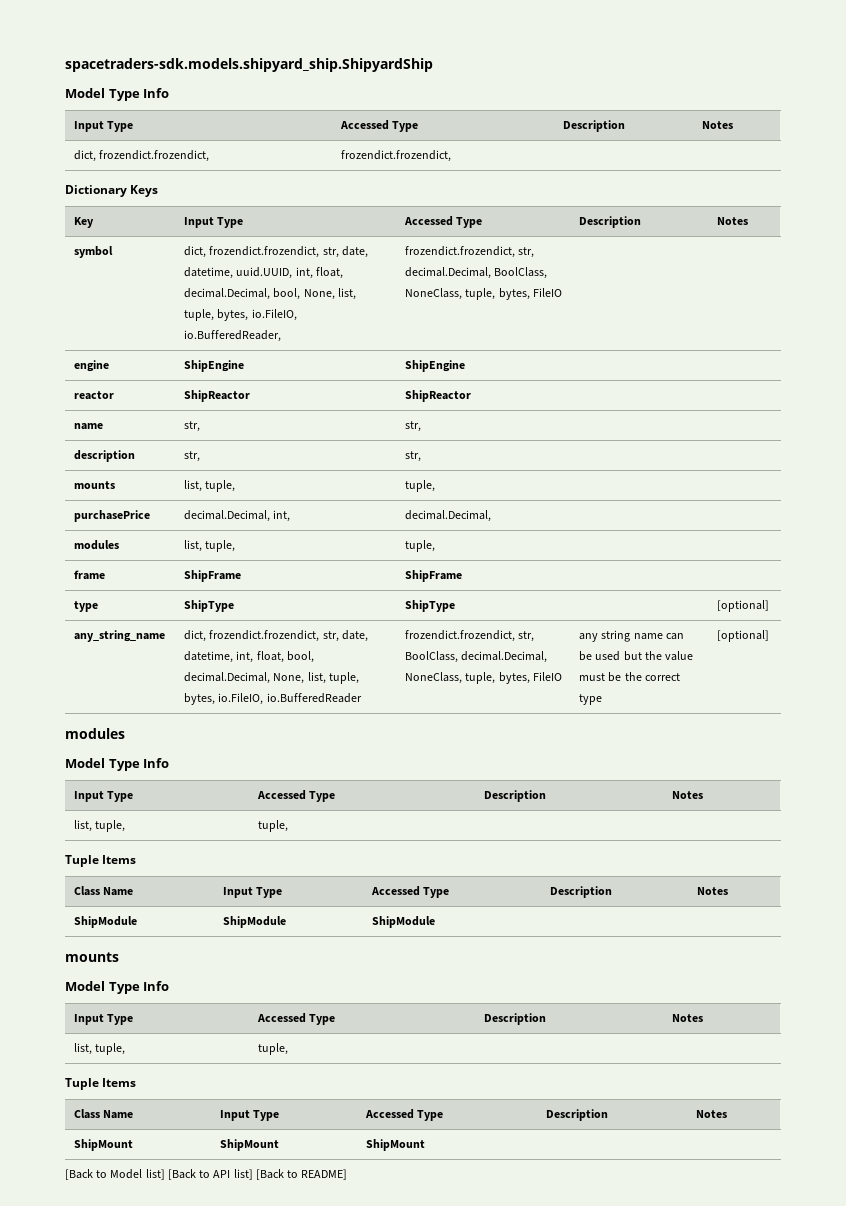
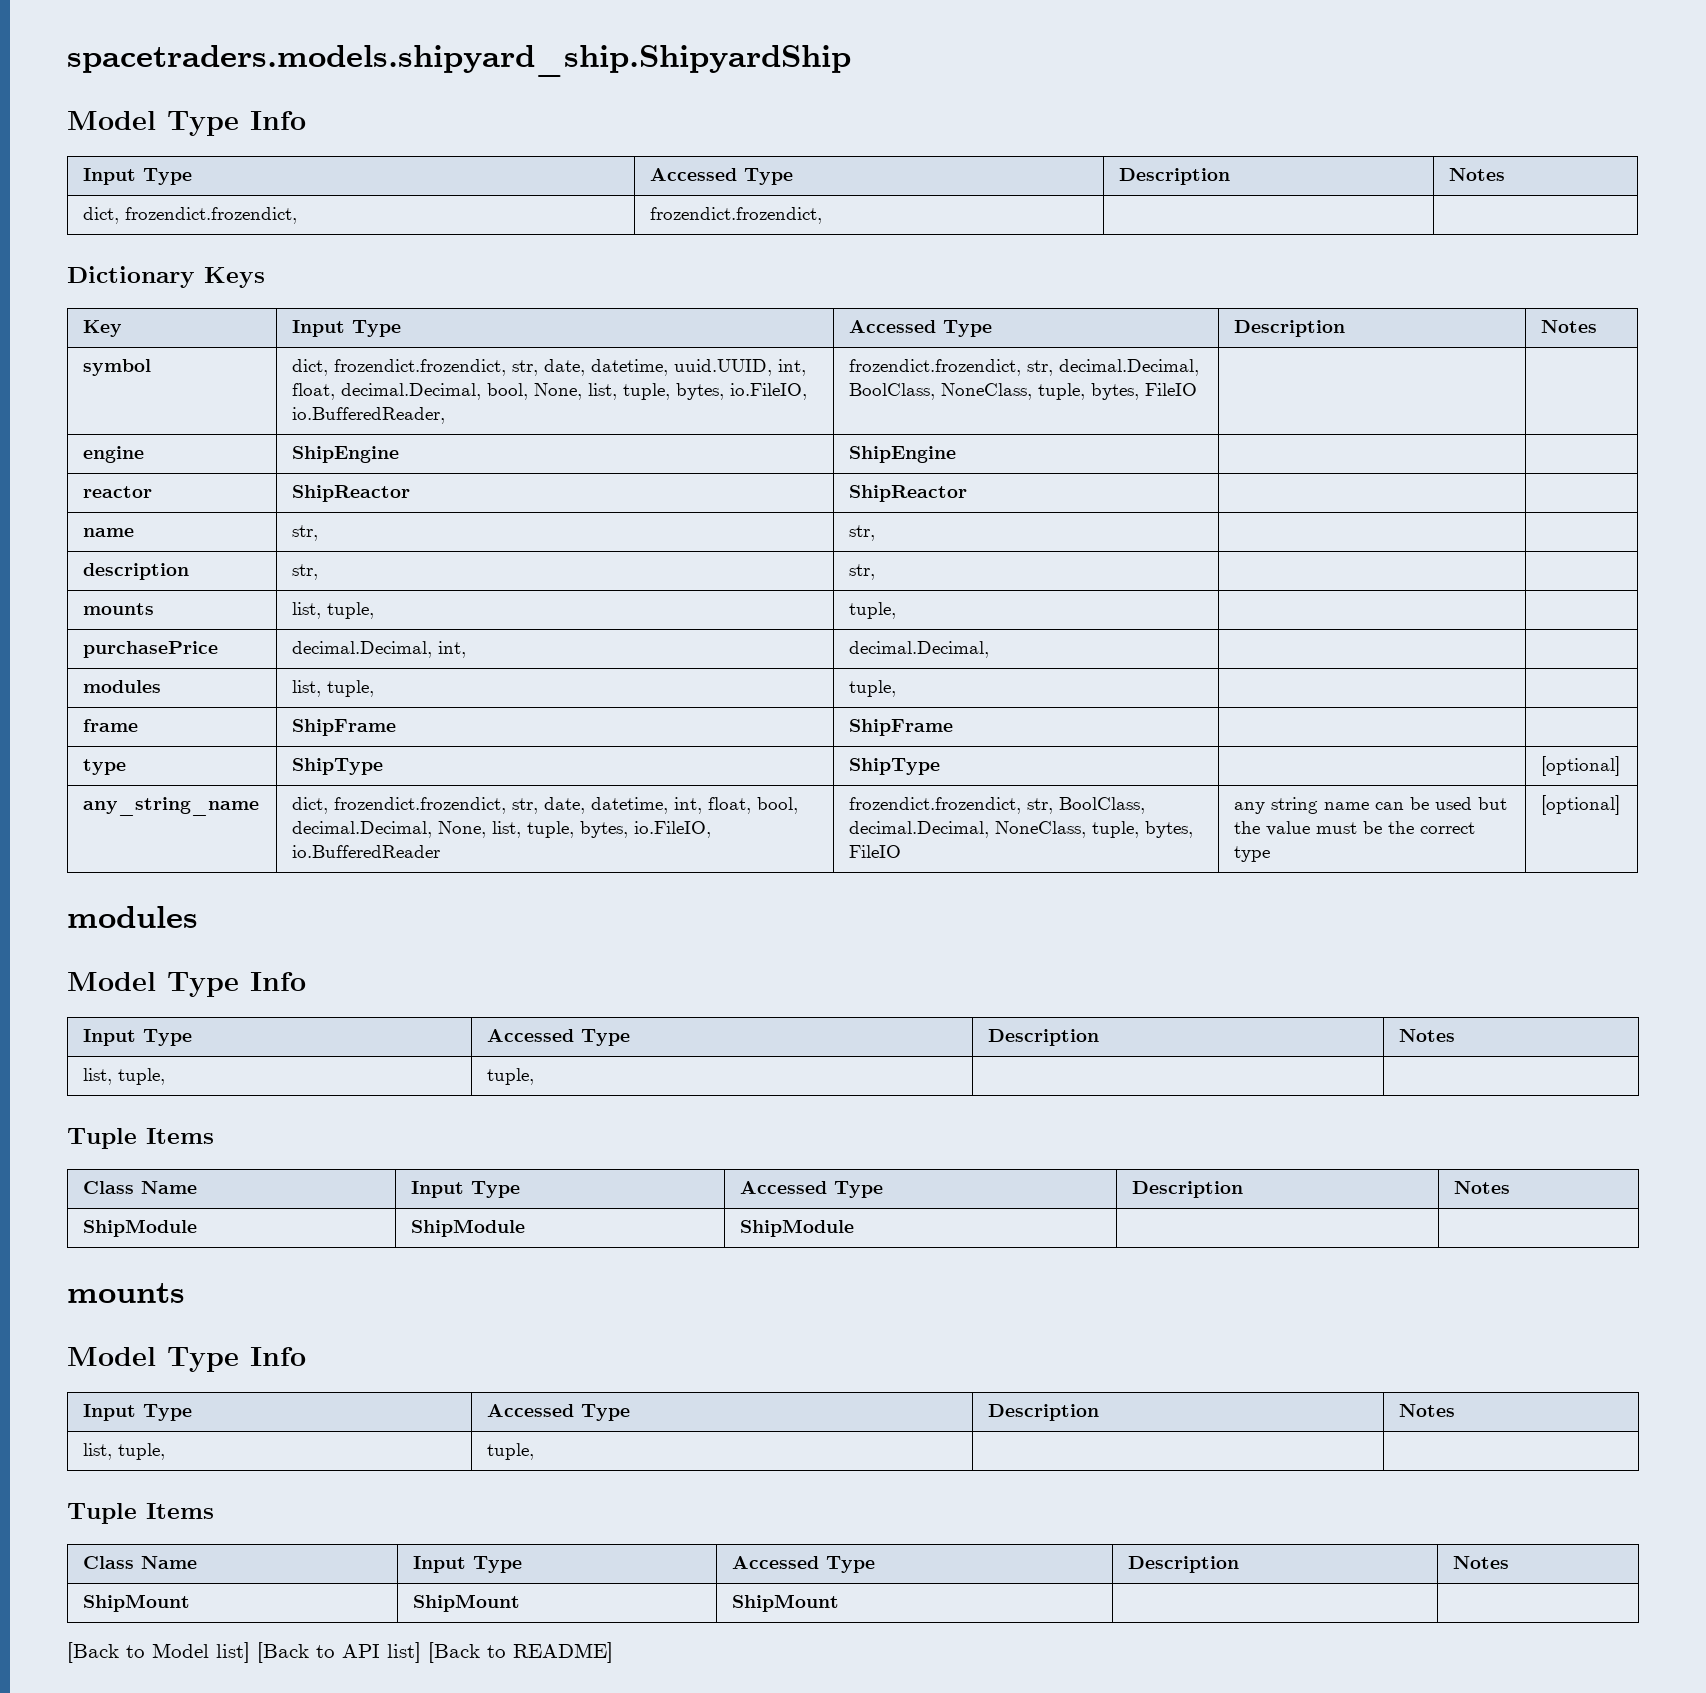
[65,58,433,72] spacetraders-sdk.models.shipyard_ship.ShipyardShip -> [67,45,851,77] spacetraders.models.shipyard_ship.ShipyardShip

